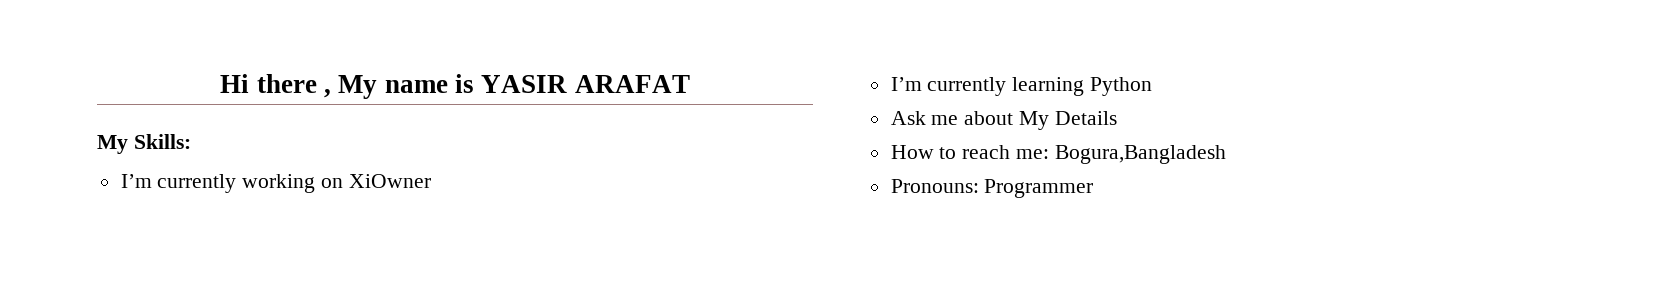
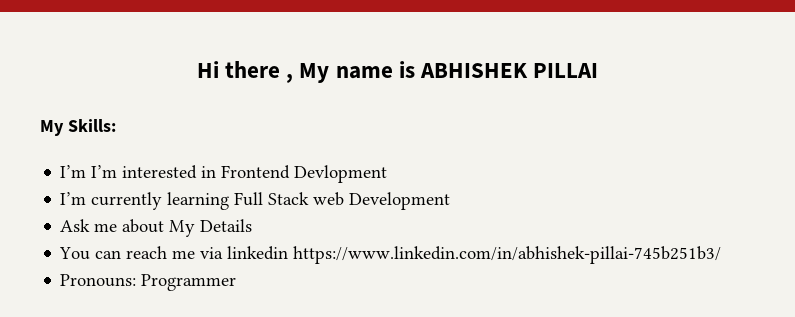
[481,75,690,93] YASIR ARAFAT -> [420,63,599,78] ABHISHEK PILLAI
[157,174,431,193] currently working on XiOwner -> [91,165,388,183] I’m interested in Frontend Devlopment
[1090,77,1153,96] Python -> [234,192,451,210] Full Stack web Development
[890,145,1226,164] How to reach me: Bogura,Bangladesh -> [59,246,722,264] You can reach me via linkedin https://www.linkedin.com/in/abhishek-pillai-745b251b3/

